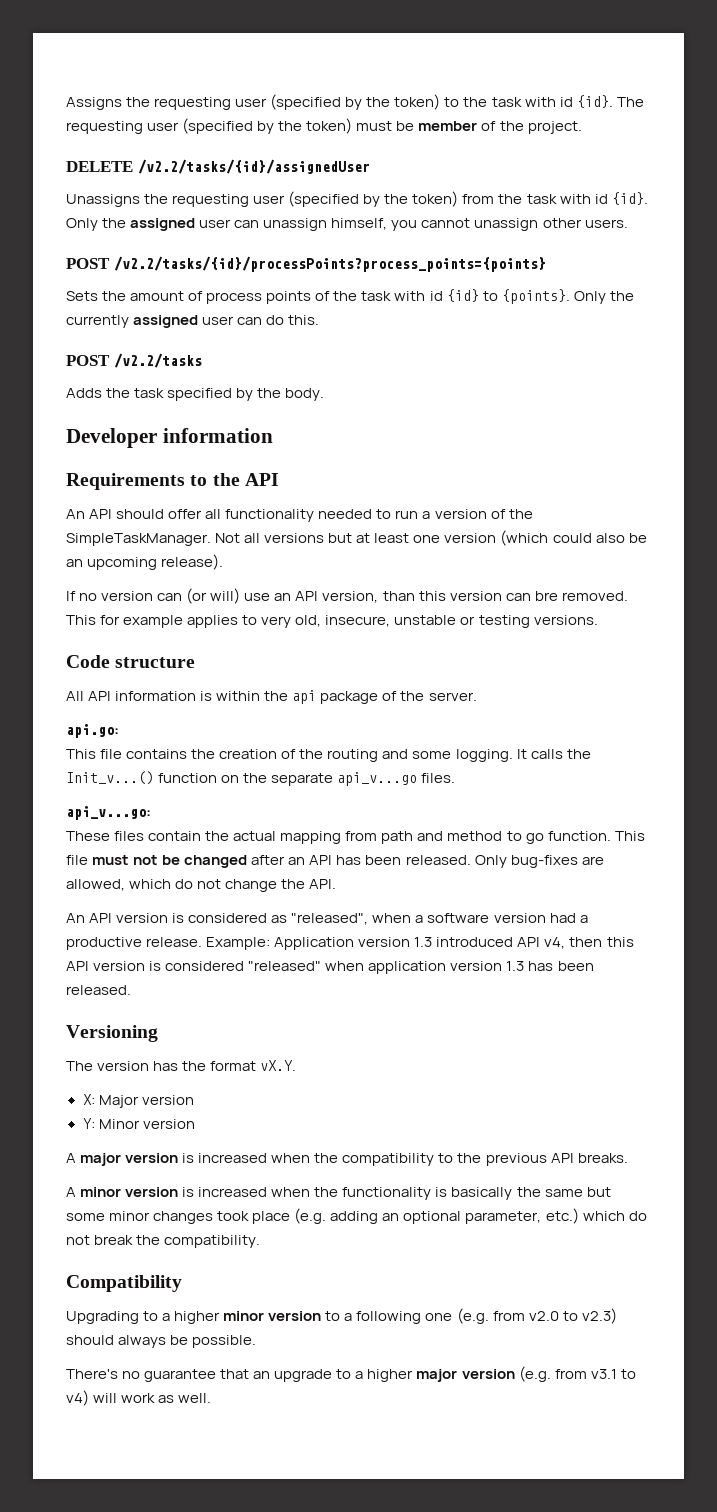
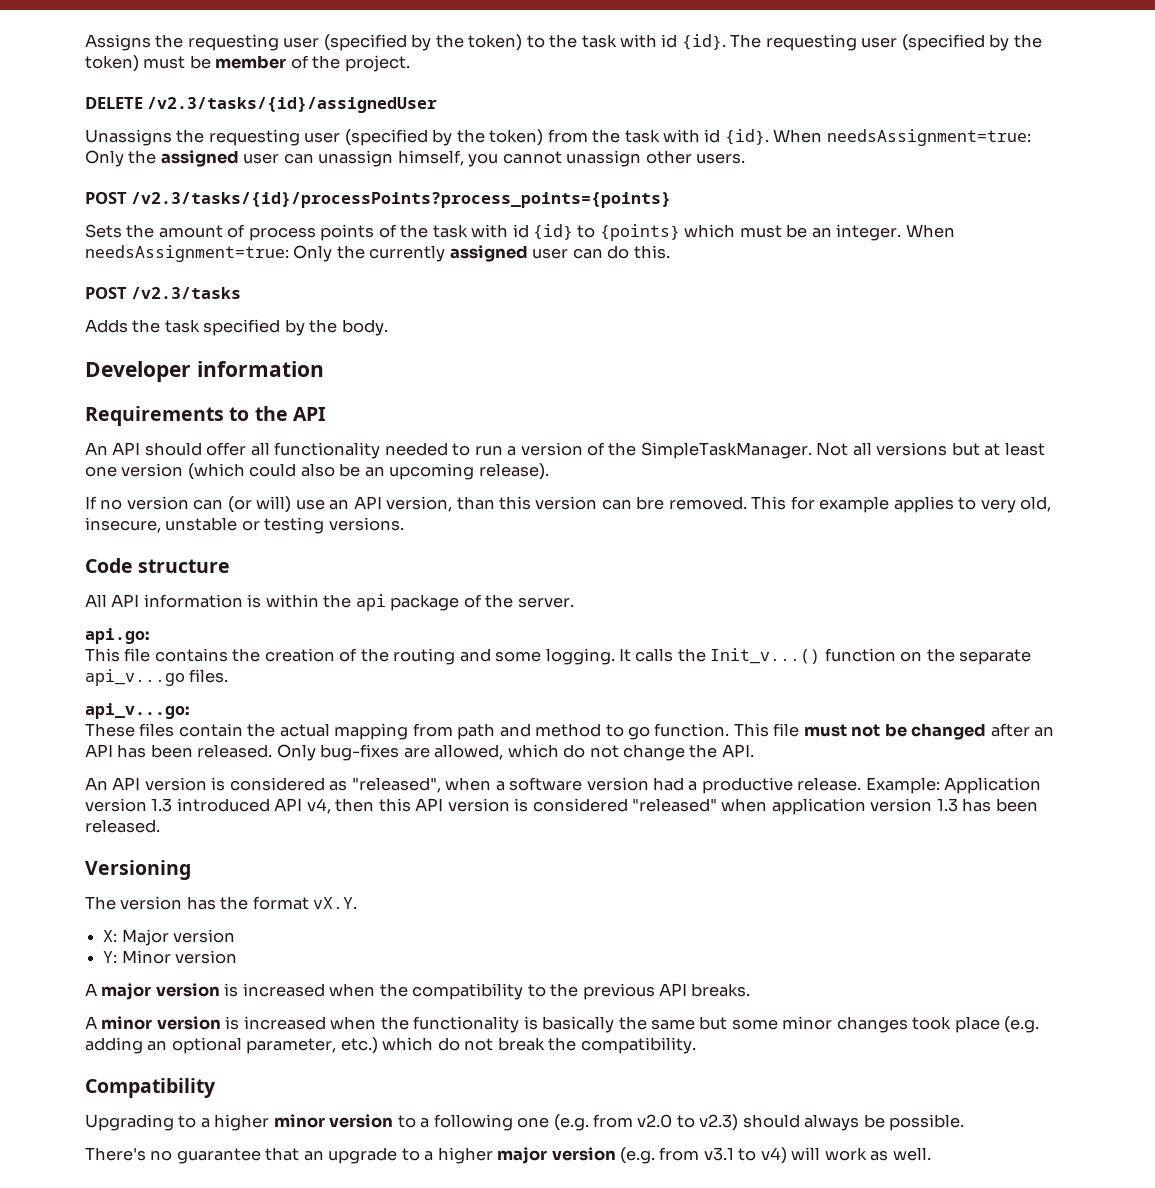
[137,159,370,174] /v2.2/tasks/{id}/assignedUser -> [147,97,438,113] /v2.3/tasks/{id}/assignedUser
(648, 198) none -> [773,129,1031,146] When needsAssignment=true:
[113,256,546,272] /v2.2/tasks/{id}/processPoints?process_points={points} -> [131,192,672,208] /v2.3/tasks/{id}/processPoints?process_points={points}
[501,289,570,304] {points}. -> [599,224,955,241] [85,245,289,262] {points} which must be an integer. When needsAssignment=true:
[113,353,202,368] /v2.2/tasks -> [131,287,242,299] /v2.3/tasks

